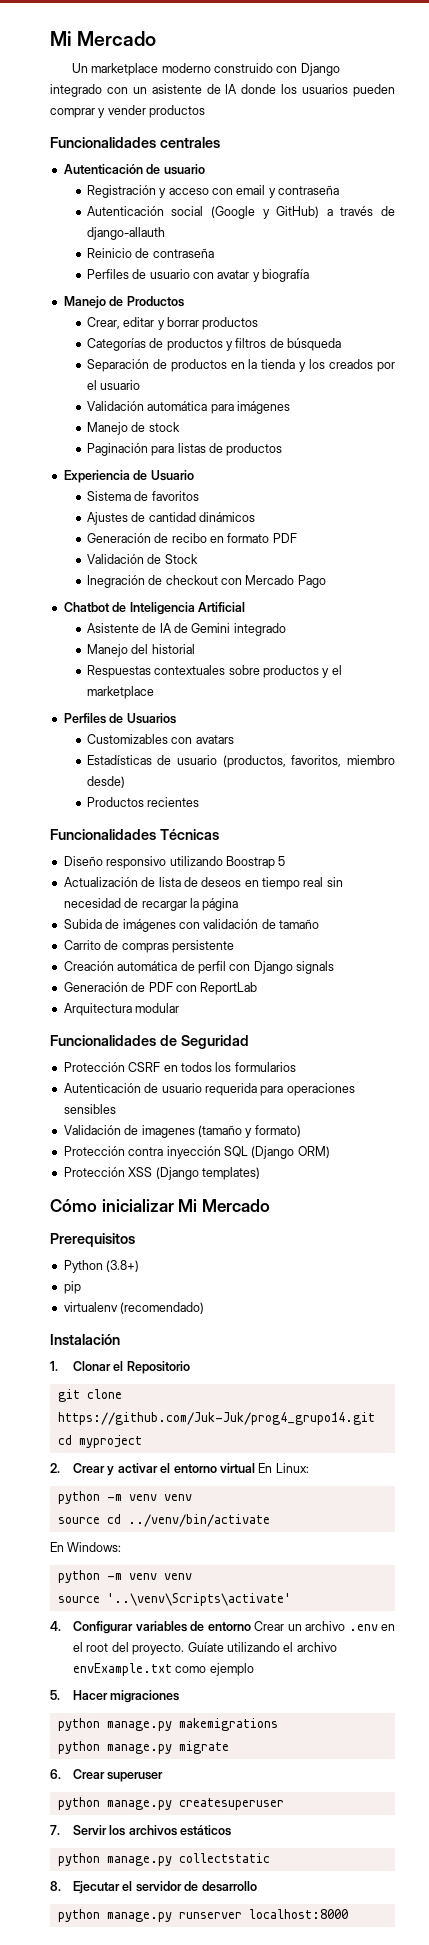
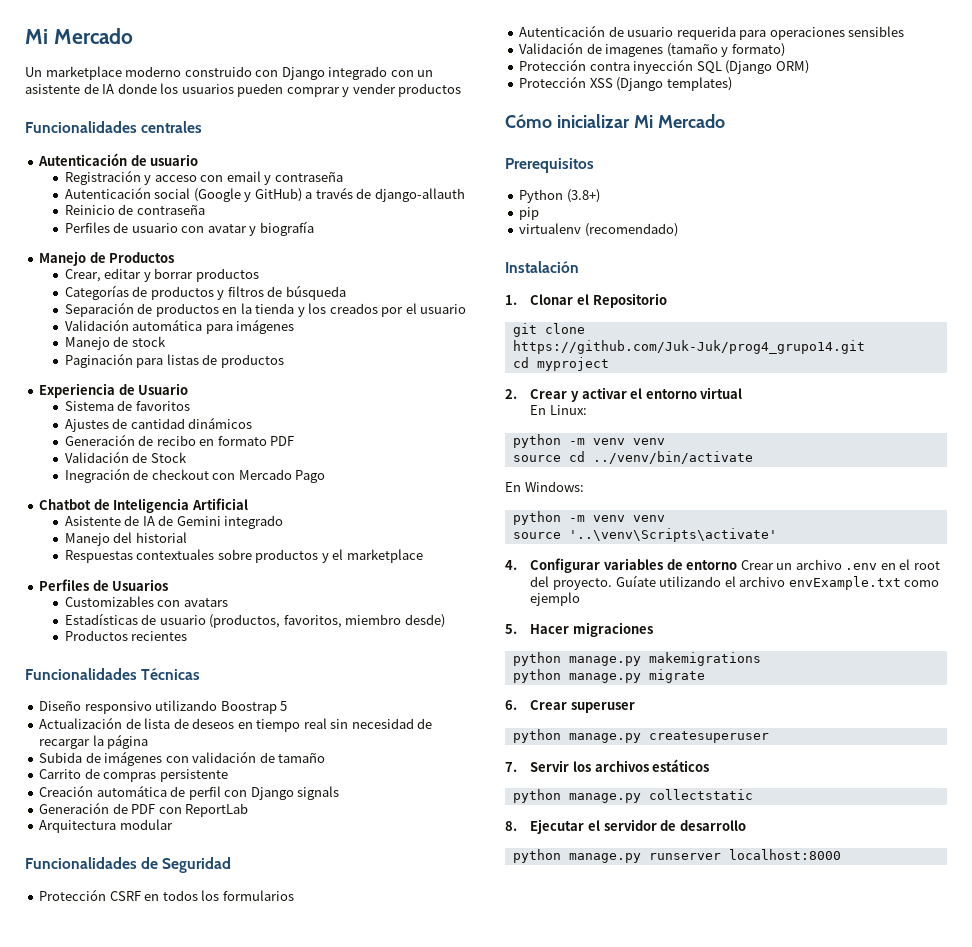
(255, 1468) none -> (743, 393) //

